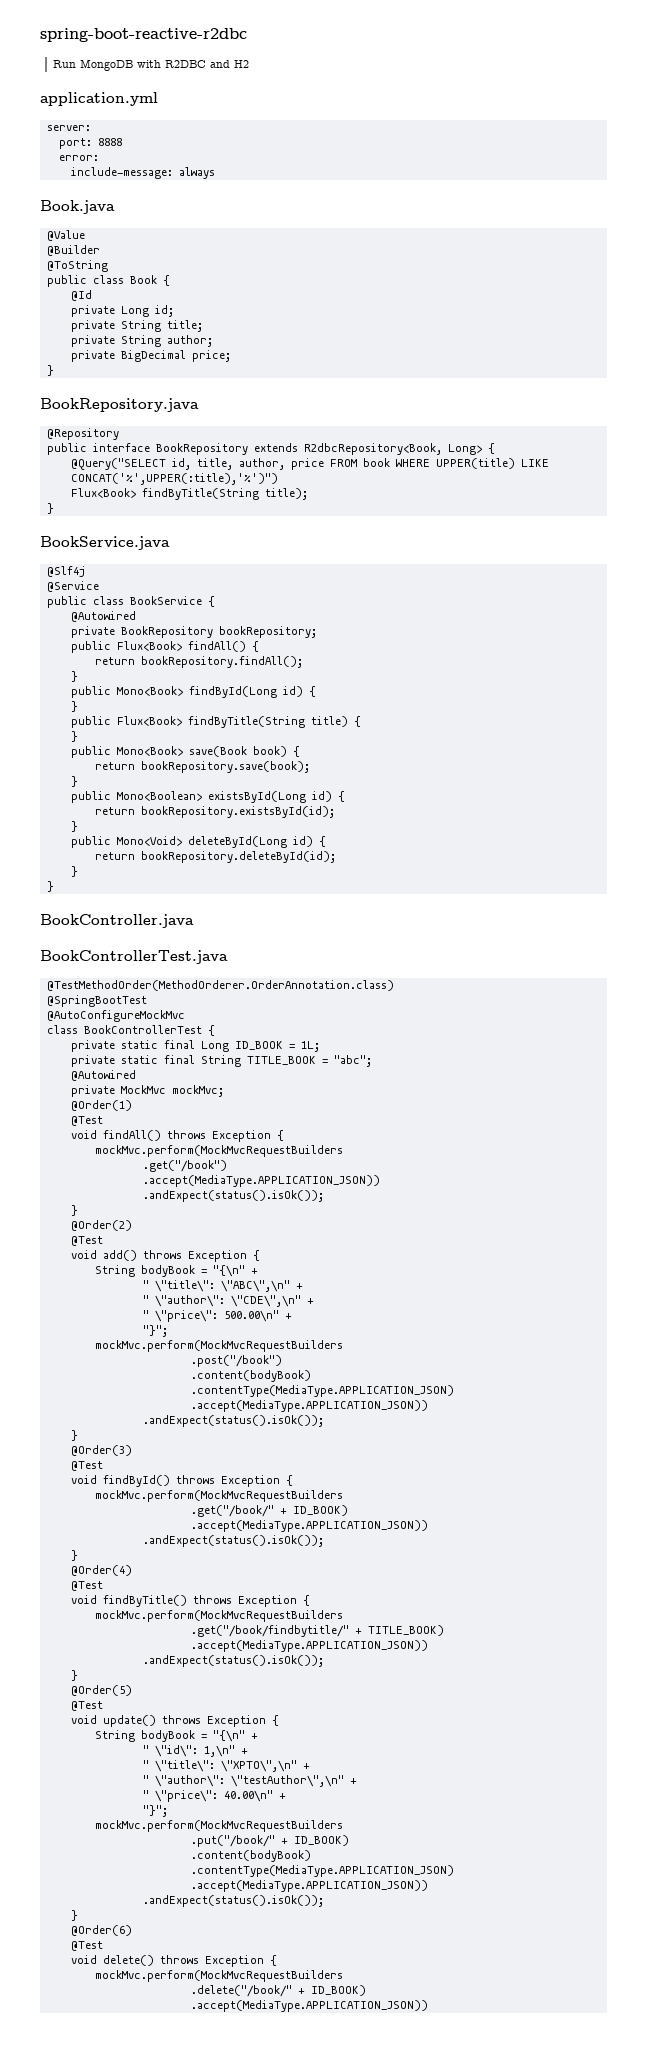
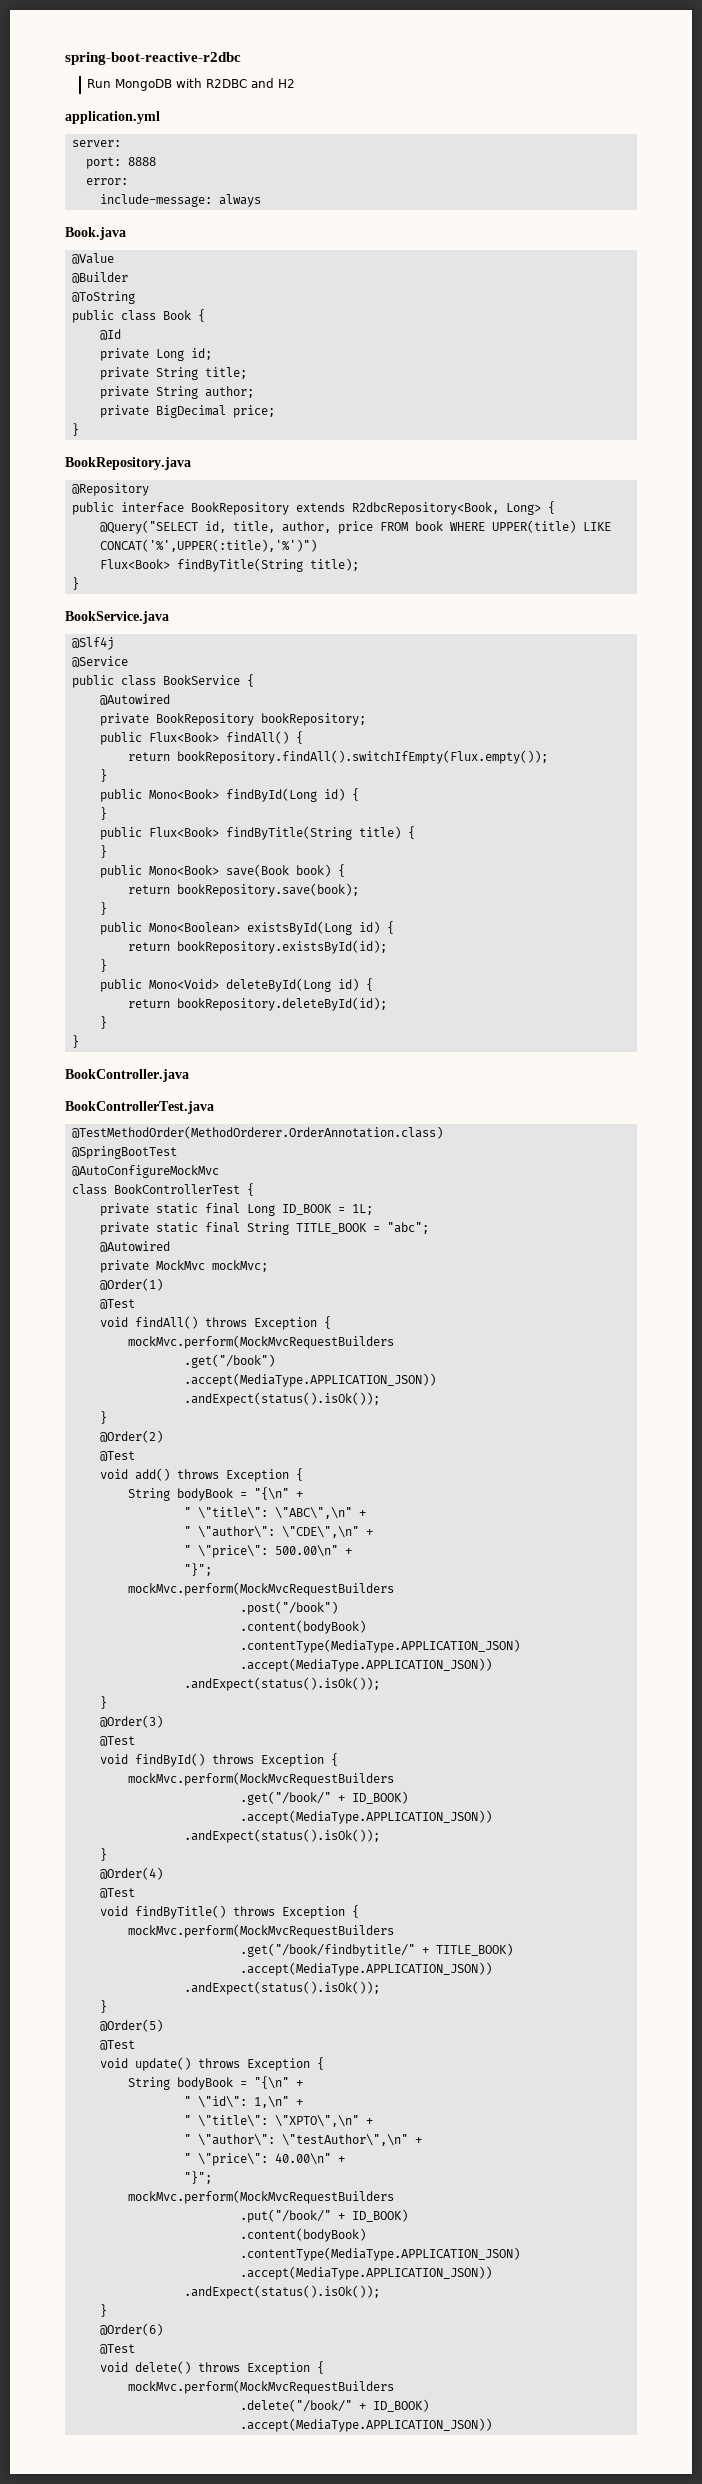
[140,656,303,668] bookRepository.findAll(); -> [176,750,548,764] bookRepository.findAll().switchIfEmpty(Flux.empty());

